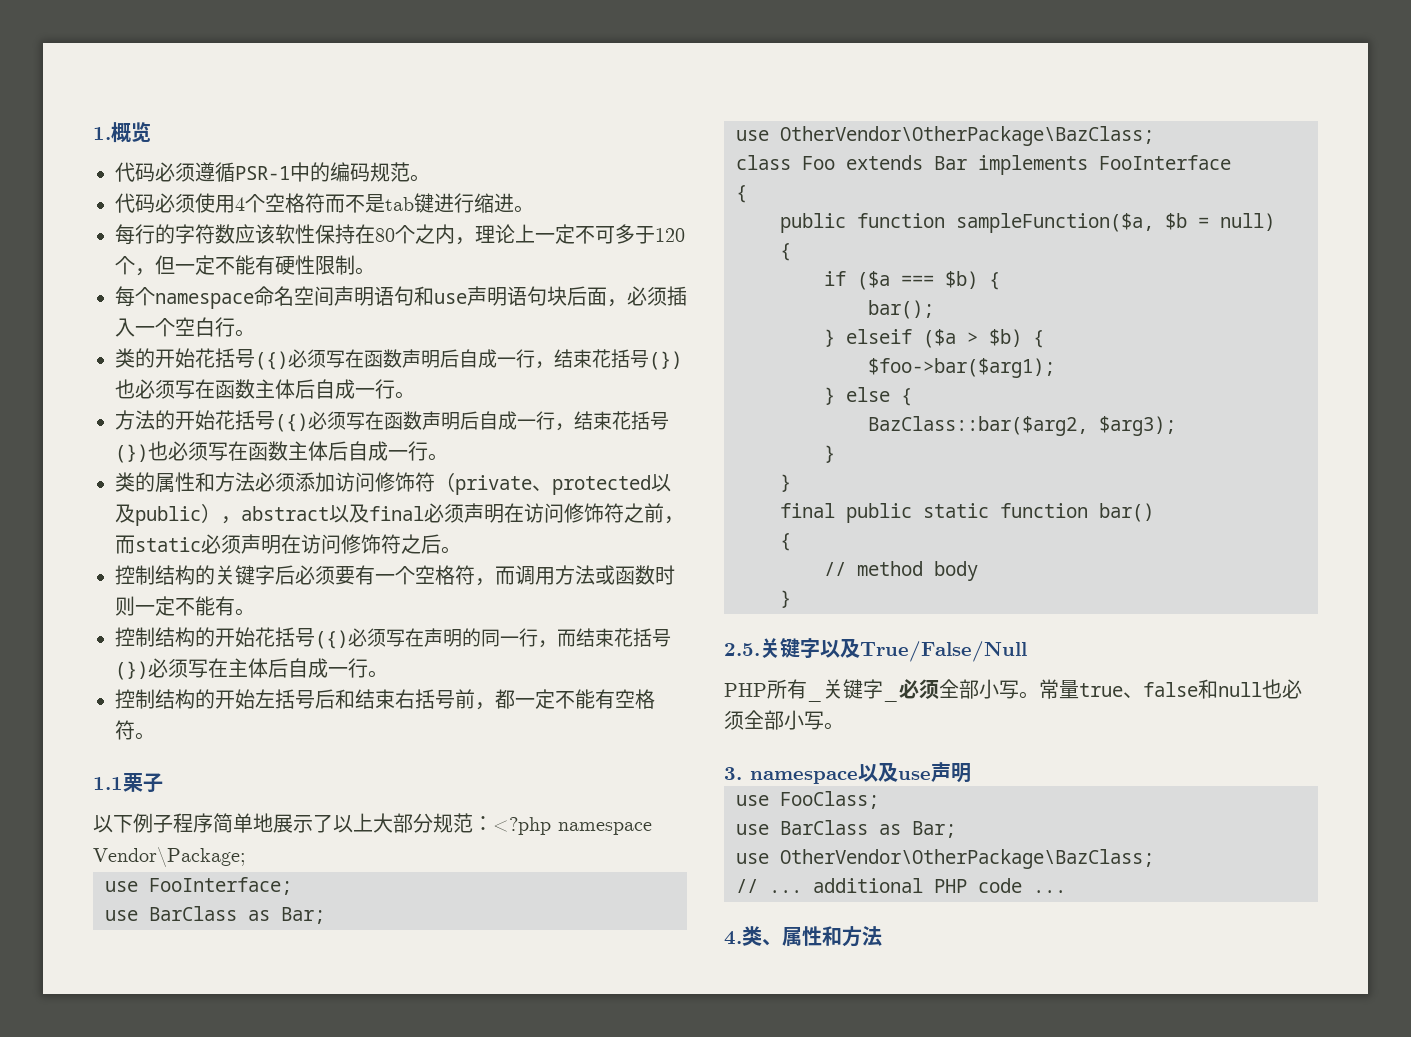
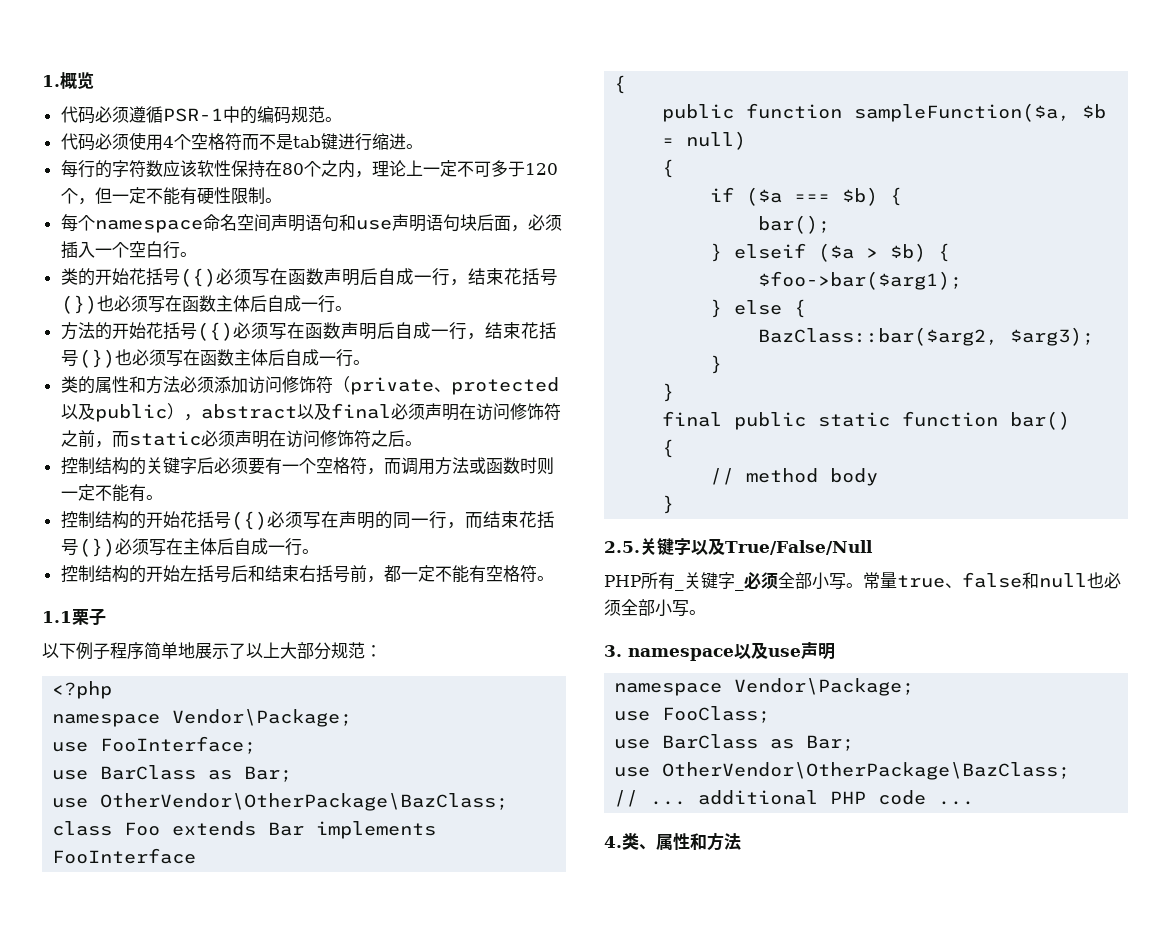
(493, 823) none -> (382, 651) //
(551, 826) none -> (113, 690) //
(971, 773) none -> [614,678,915,696] // namespace Vendor\Package;

